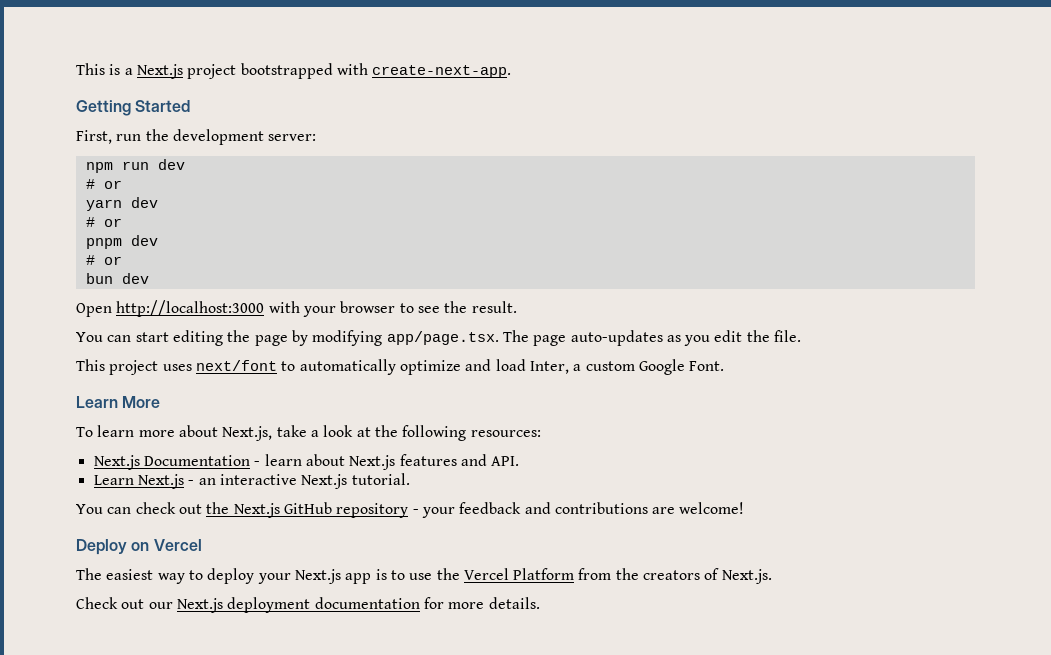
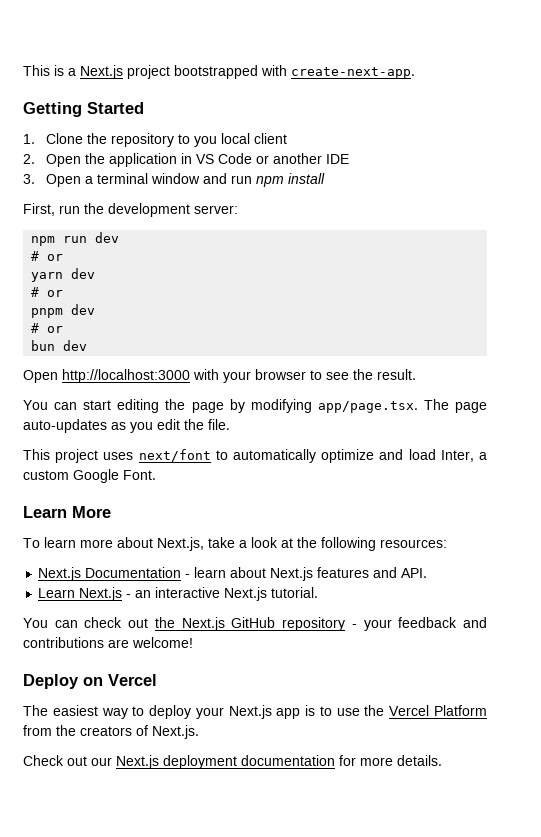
(191, 106) none -> [23,133,287,147] [23,153,349,167] [23,173,325,187] // 1. Clone the repository to you local client // 2. Open the application in VS Code or another IDE // 3. Open a terminal window and run npm install

